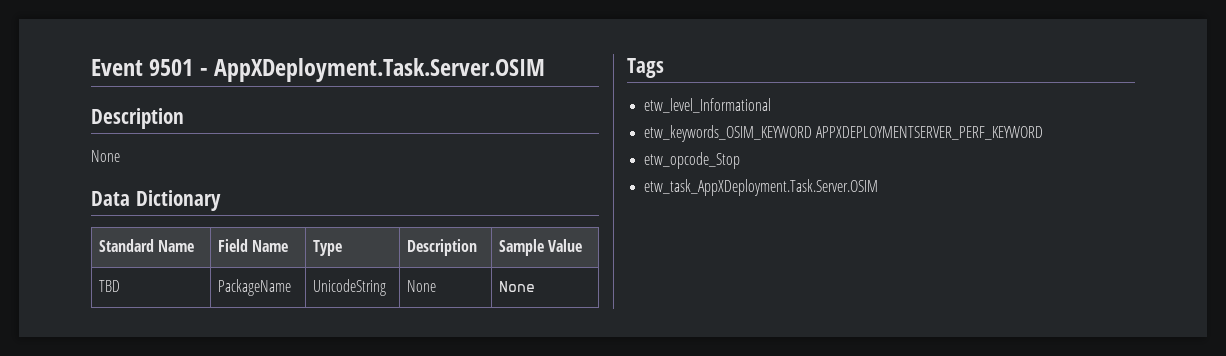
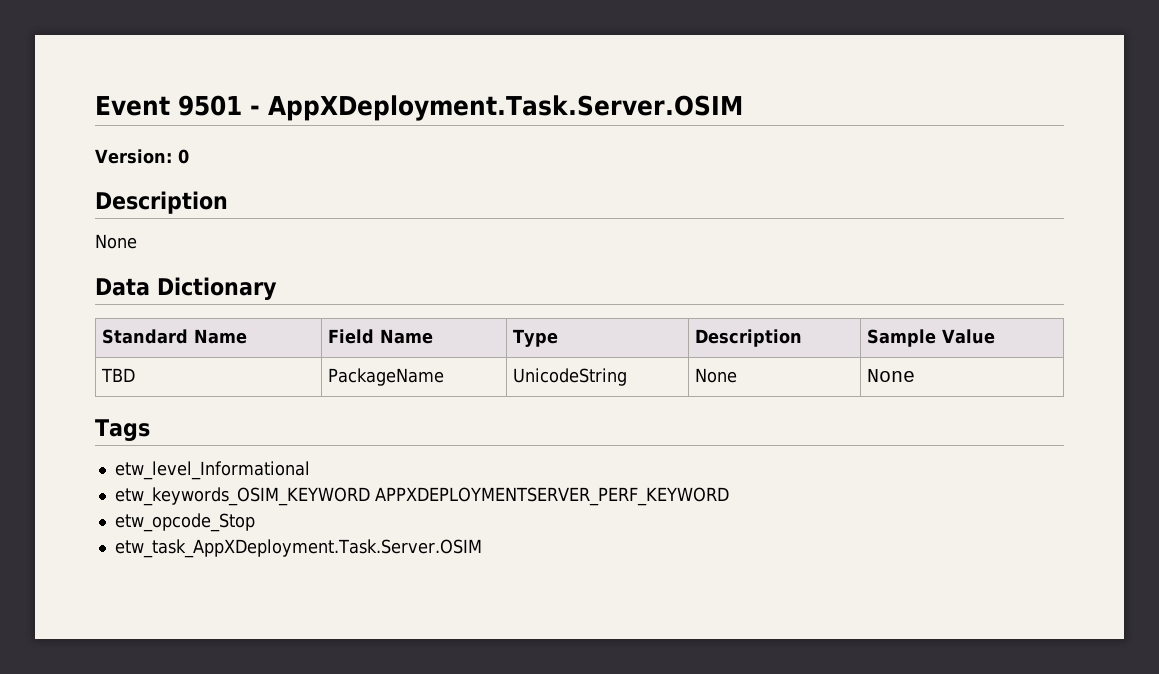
(546, 70) none -> [95,149,189,164] // Version: 0

